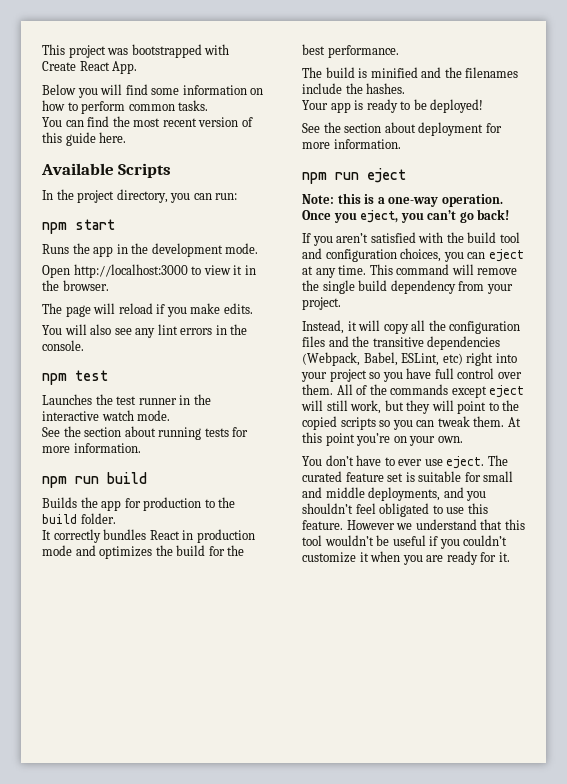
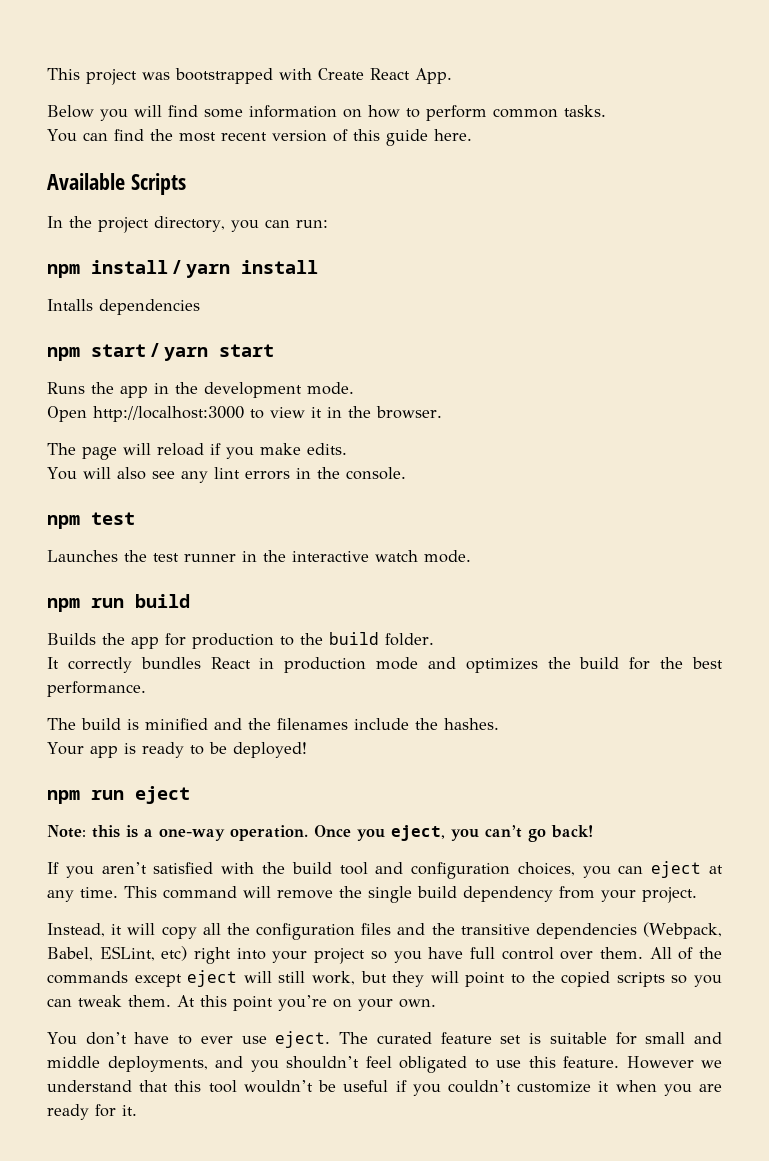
(67, 228) none -> [91,260,318,278] [47,299,200,315] [47,343,208,361] install / yarn install // Intalls dependencies // npm start / yarn
[42,426,249,440] [42,443,141,453] // See the section about running tests for more information. -> (471, 556) none
[302,122,502,136] [302,139,401,149] // See the section about deployment for more information. -> (307, 750) none

